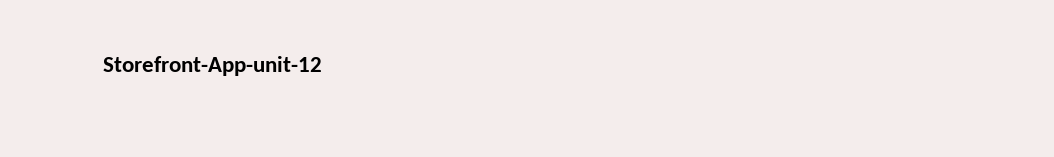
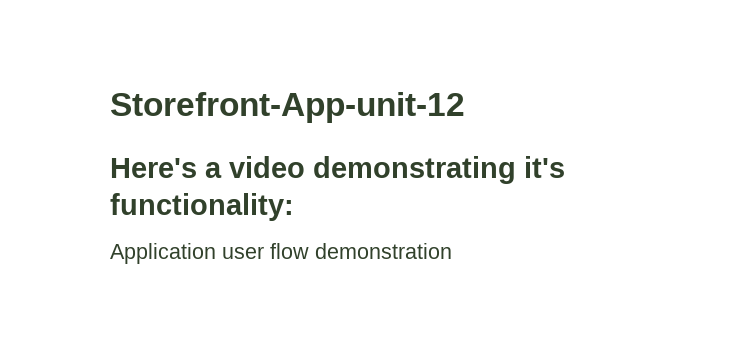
(322, 66) none -> [110,156,565,184] [110,193,294,221] [110,243,452,264] // Here's a video demonstrating it's functionality: // Application user flow demonstration

